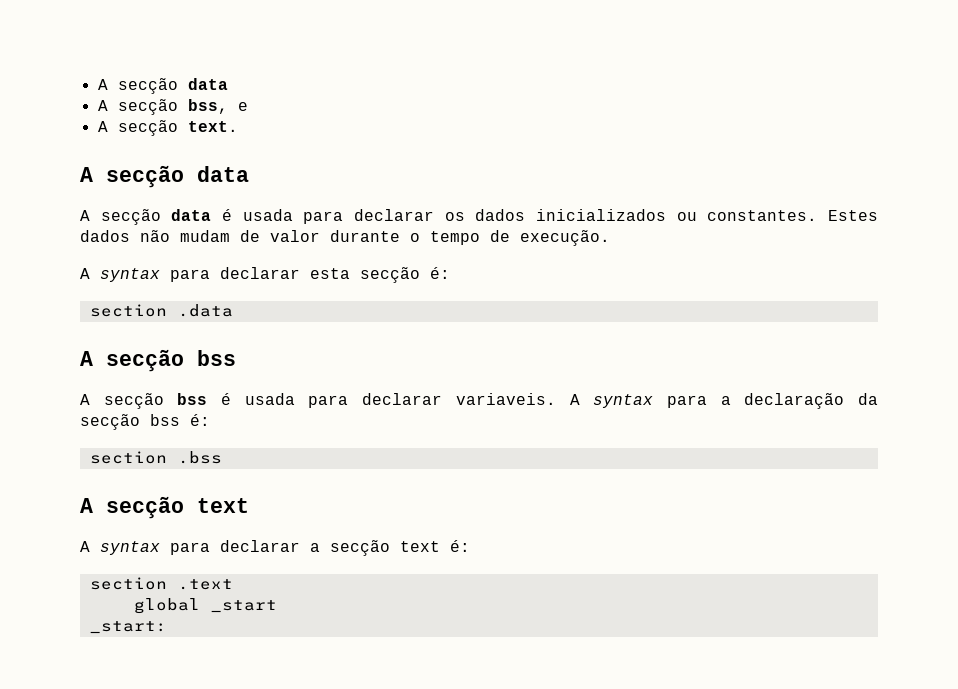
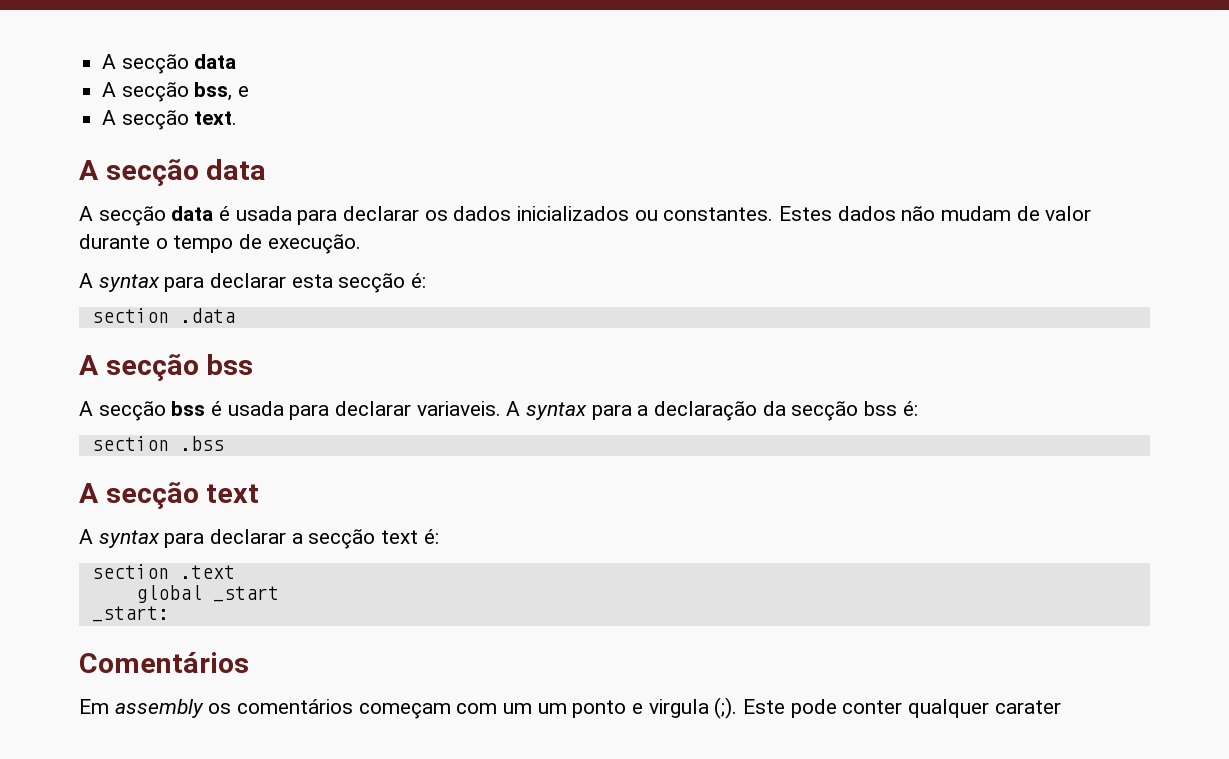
(167, 627) none -> [79,652,249,673] [79,697,1061,719] // Comentários // Em assembly os comentários começam com um um ponto e virgula (;). Este pode conter qualquer carater

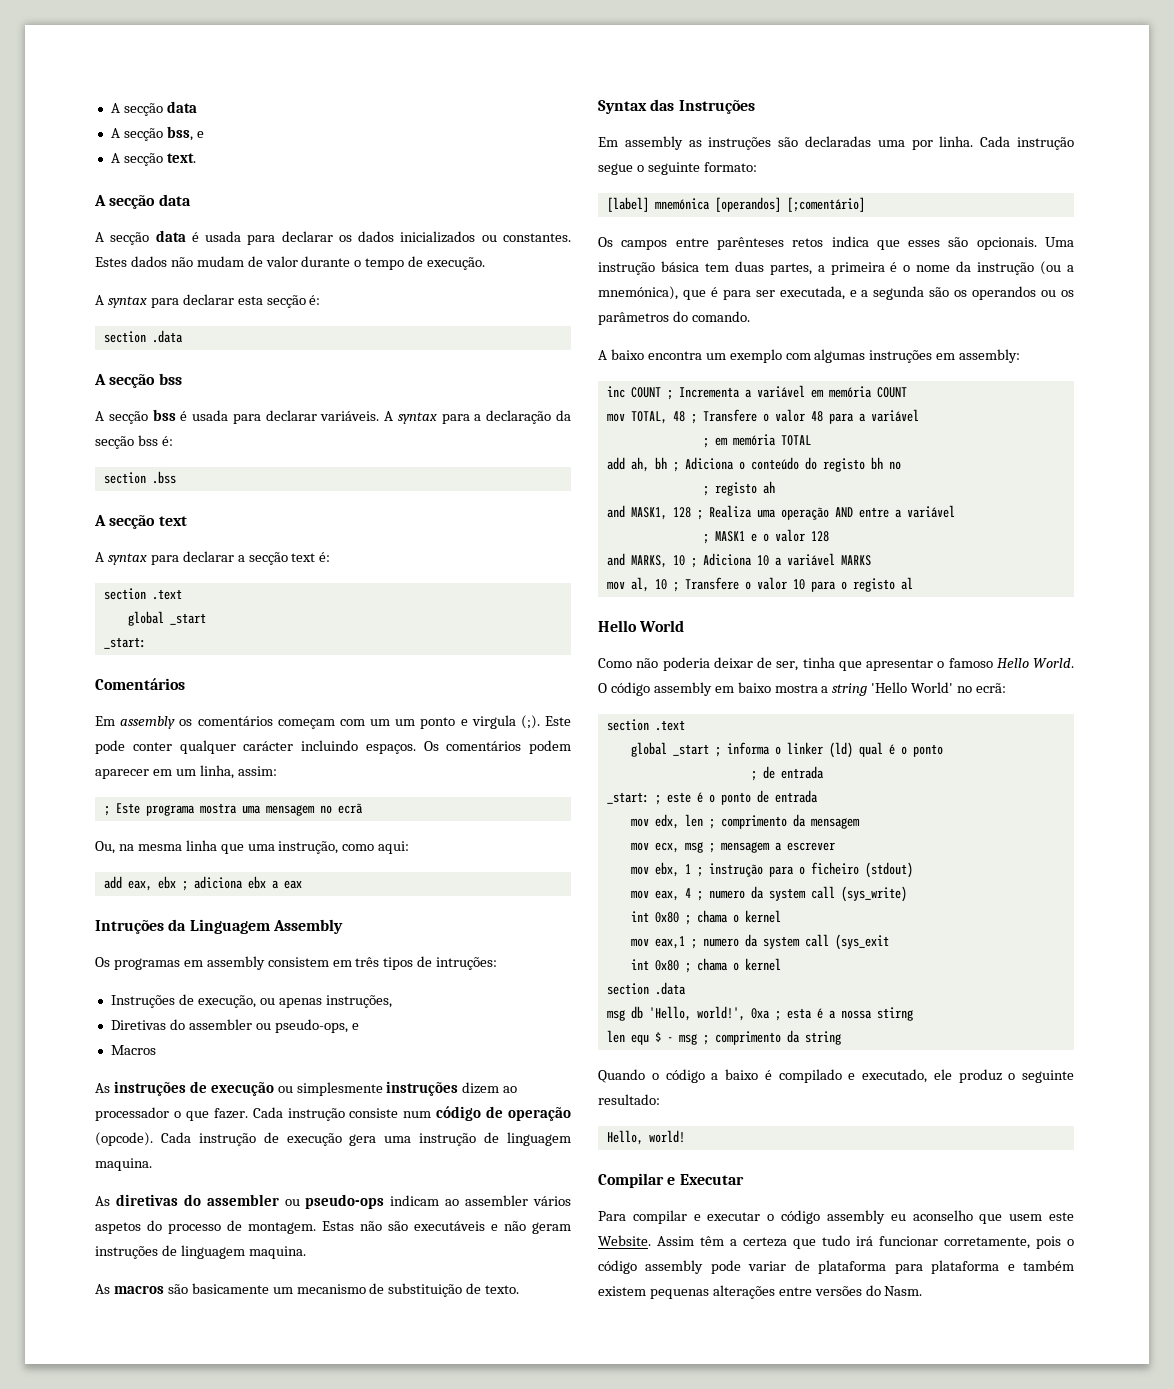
[416,401,501,416] variaveis. -> [320,411,380,421] variáveis.
[994,700,1061,714] carater -> [243,740,571,754] [95,765,277,779] [103,803,363,816] [95,840,410,854] [103,876,302,891] [95,919,343,934] [95,956,498,970] [110,994,392,1008] [110,1019,359,1033] [110,1045,156,1055] [95,1081,518,1096] [95,1106,571,1121] [95,1132,572,1146] [95,1158,152,1171] [95,1194,572,1209] [95,1220,571,1234] [95,1245,306,1259] [95,1283,520,1297] [598,99,755,114] [598,136,1074,150] [598,162,757,175] [606,197,865,212] [598,236,1074,250] [598,261,1074,275] [598,286,1074,300] [598,311,750,325] [598,349,1021,363] [606,385,907,400] [606,409,919,424] [702,434,811,448] [606,457,901,472] [702,481,775,496] [606,505,955,520] [702,529,829,544] [606,553,871,568] [606,577,913,592] [598,620,685,632] [598,657,1074,671] [598,682,1007,696] [606,719,685,731] [630,742,943,758] [750,766,824,781] [606,790,818,805] [630,814,860,829] [630,842,835,853] [630,862,913,878] [630,886,907,902] [630,910,781,925] [630,934,889,950] [630,958,781,973] [606,982,686,995] [606,1006,913,1021] [606,1030,841,1045] [598,1069,1074,1083] [598,1094,660,1105] [606,1130,685,1145] [598,1173,744,1188] [598,1210,1074,1224] [598,1235,1074,1249] [598,1260,1074,1274] [598,1285,923,1299] carácter incluindo espaços. Os comentários podem aparecer em um linha, assim: // ; Este programa mostra uma mensagem no ecrã // Ou, na mesma linha que uma instrução, como aqui: // add eax, ebx ; adiciona ebx a eax // Intruções da Linguagem Assembly // Os programas em assembly consistem em três tipos de intruções: // Instruções de execução, ou apenas instruções, // Diretivas do assembler ou pseudo-ops, e // Macros // As instruções de execução ou simplesmente instruções dizem ao processador o que fazer. Cada instrução consiste num código de operação (opcode). Cada instrução de execução gera uma instrução de linguagem maquina. // As diretivas do assembler ou pseudo-ops indicam ao assembler vários aspetos do processo de montagem. Estas não são executáveis e não geram instruções de linguagem maquina. // As macros são basicamente um mecanismo de substituição de texto. // Syntax das Instruções // Em assembly as instruções são declaradas uma por linha. Cada instrução segue o seguinte formato: // [label] mnemónica [operandos] [;comentário] // Os campos entre parênteses retos indica que esses são opcionais. Uma instrução básica tem duas partes, a primeira é o nome da instrução (ou a mnemónica), que é para ser executada, e a segunda são os operandos ou os parâmetros do comando. // A baixo encontra um exemplo com algumas instruções em assembly: // inc COUNT ; Incrementa a variável em memória COUNT // mov TOTAL, 48 ; Transfere o valor 48 para a variável // ; em memória TOTAL // add ah, bh ; Adiciona o conteúdo do registo bh no // ; registo ah // and MASK1, 128 ; Realiza uma operação AND entre a variável // ; MASK1 e o valor 128 // and MARKS, 10 ; Adiciona 10 a variável MARKS // mov al, 10 ; Transfere o valor 10 para o registo al // Hello World // Como não poderia deixar de ser, tinha que apresentar o famoso Hello World. O código assembly em baixo mostra a string 'Hello World' no ecrã: // section .text // global _start ; informa o linker (ld) qual é o ponto // ; de entrada // _start: ; este é o ponto de entrada // mov edx, len ; comprimento da mensagem // mov ecx, msg ; mensagem a escrever // mov ebx, 1 ; instrução para o ficheiro (stdout) // mov eax, 4 ; numero da system call (sys_write) // int 0x80 ; chama o kernel // mov eax,1 ; numero da system call (sys_exit // int 0x80 ; chama o kernel // section .data // msg db 'Hello, world!', 0xa ; esta é a nossa stirng // len equ $ - msg ; comprimento da string // Quando o código a baixo é compilado e executado, ele produz o seguinte resultado: // Hello, world! // Compilar e Executar // Para compilar e executar o código assembly eu aconselho que usem este Website. Assim têm a certeza que tudo irá funcionar corretamente, pois o código assembly pode variar de plataforma para plataforma e também existem pequenas alterações entre versões do Nasm.

